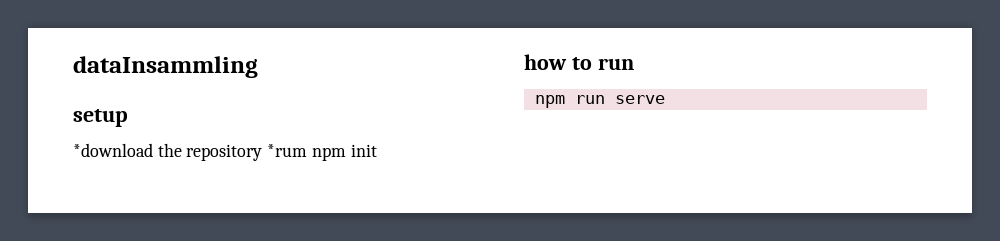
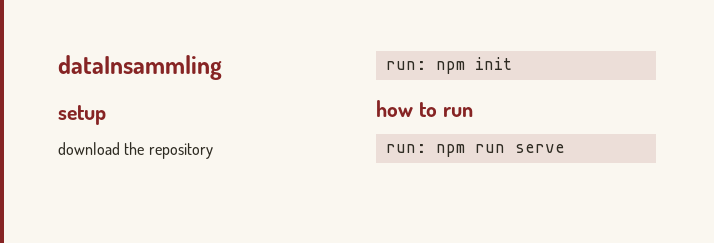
[73,143,153,157] *download -> [58,142,120,155] download
[267,144,308,157] *rum -> [385,61,426,70] // run:
(634, 64) none -> [385,144,426,153] run:

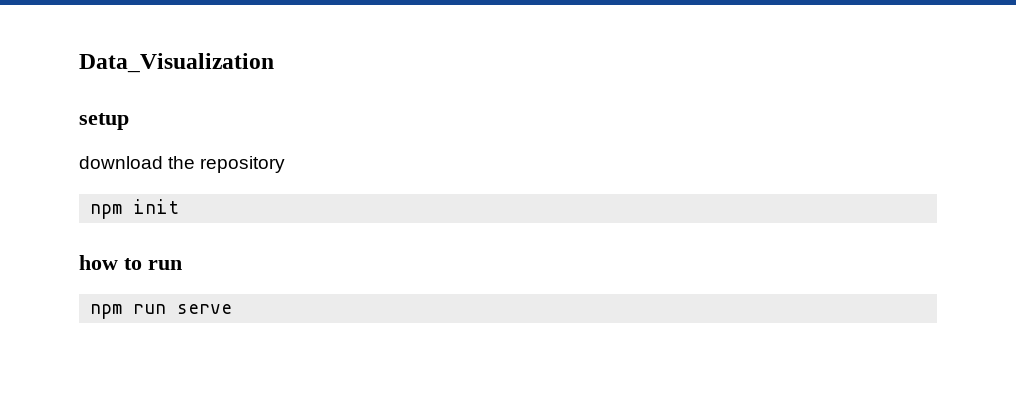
[58,55,222,80] dataInsammling -> [79,53,274,73] Data_Visualization
[385,61,426,70] run: -> (286, 164) none
[385,144,426,153] run: -> (182, 265) none

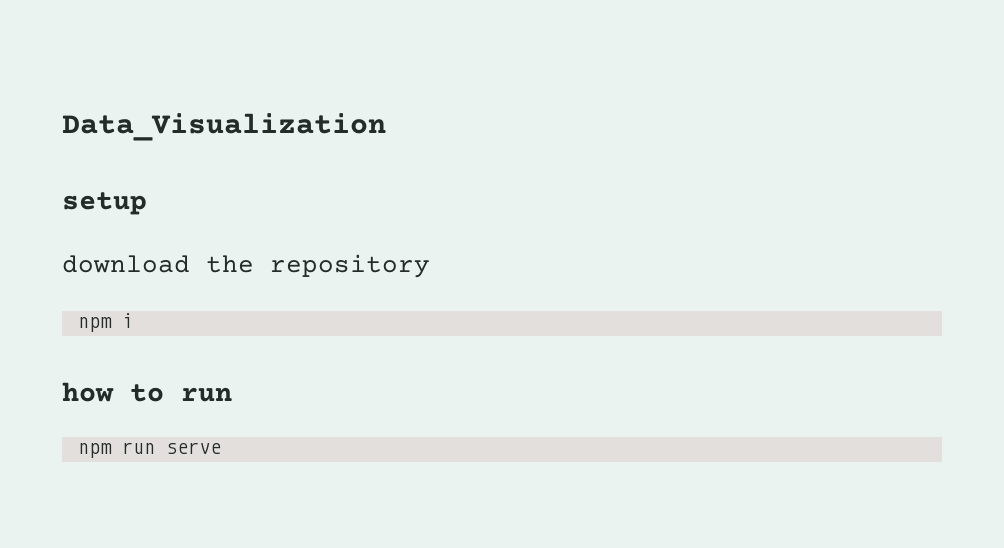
[133,199,180,214] init -> [121,313,133,328] i

